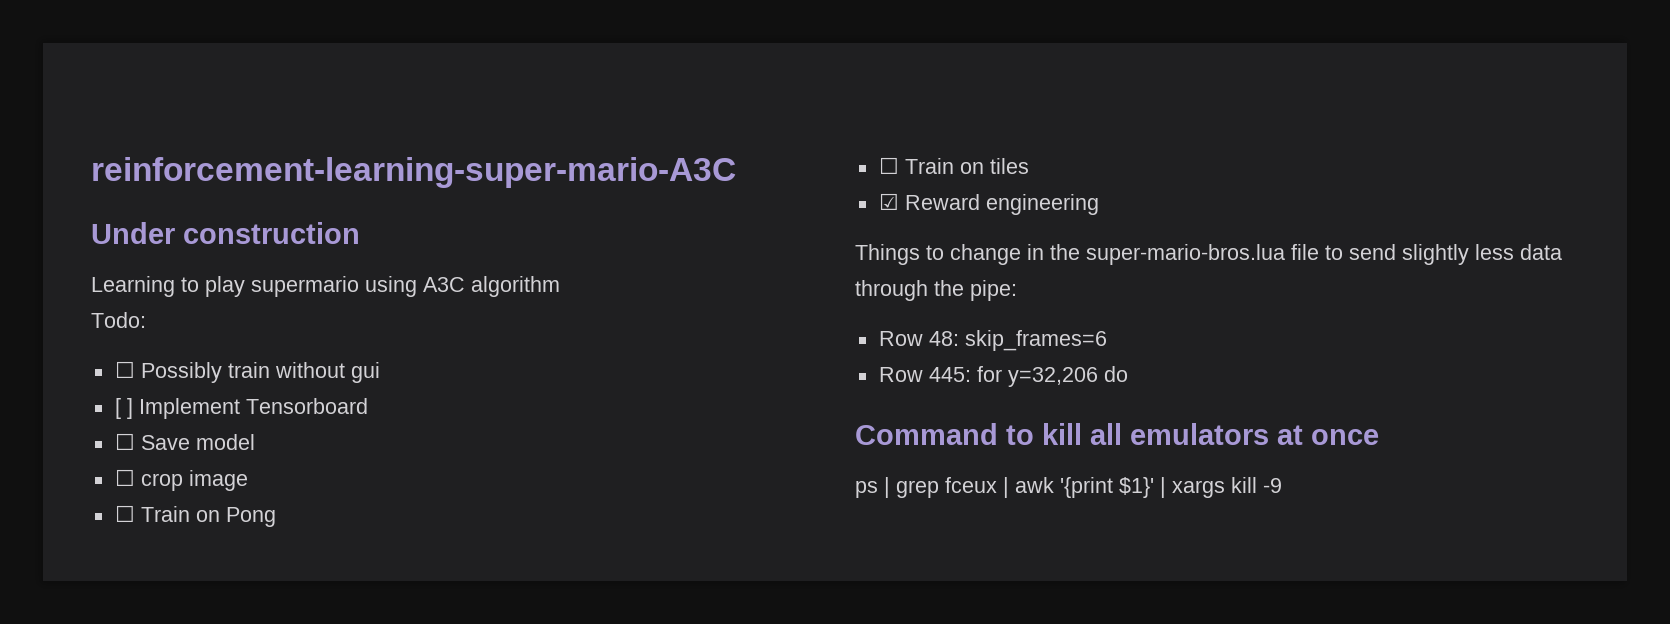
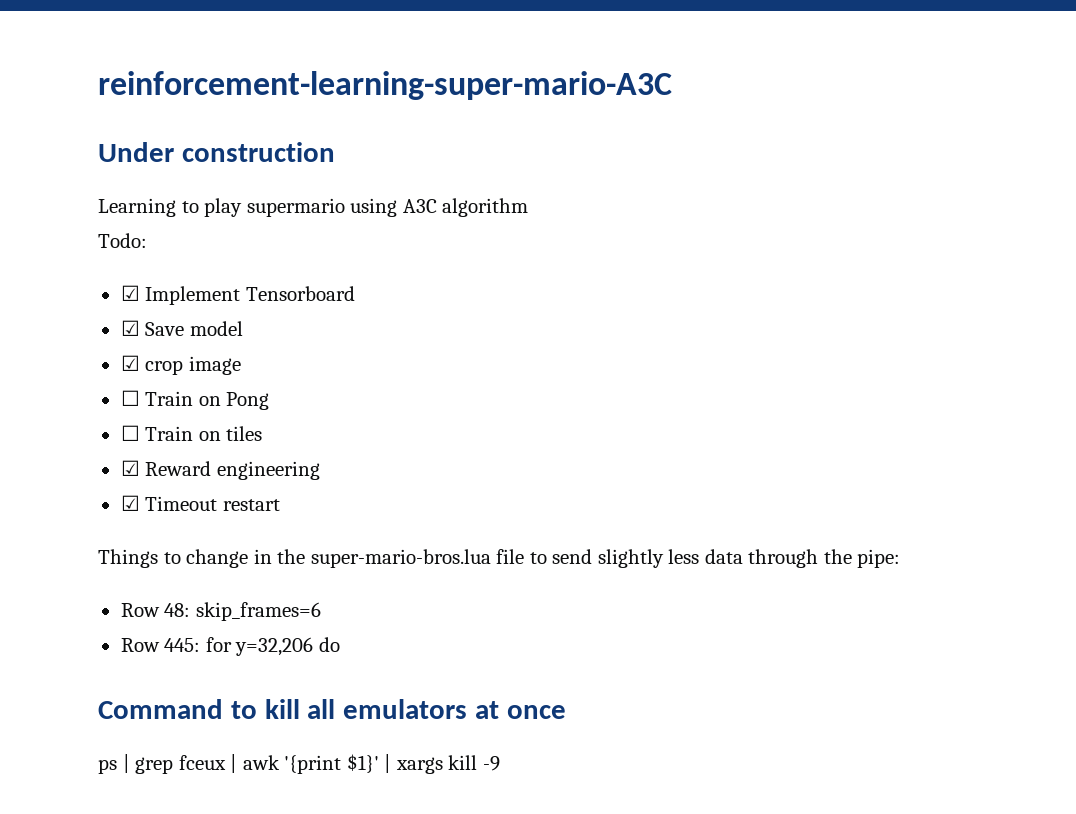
[114,361,380,383] [114,398,133,419] ☐ Possibly train without gui // [ ] -> [120,285,140,301] ☑
[114,433,135,450] ☐ -> [120,320,140,336] ☑
[114,469,135,486] ☐ -> [120,355,140,371] ☑
(1099, 204) none -> [120,495,280,511] // ☑ Timeout restart

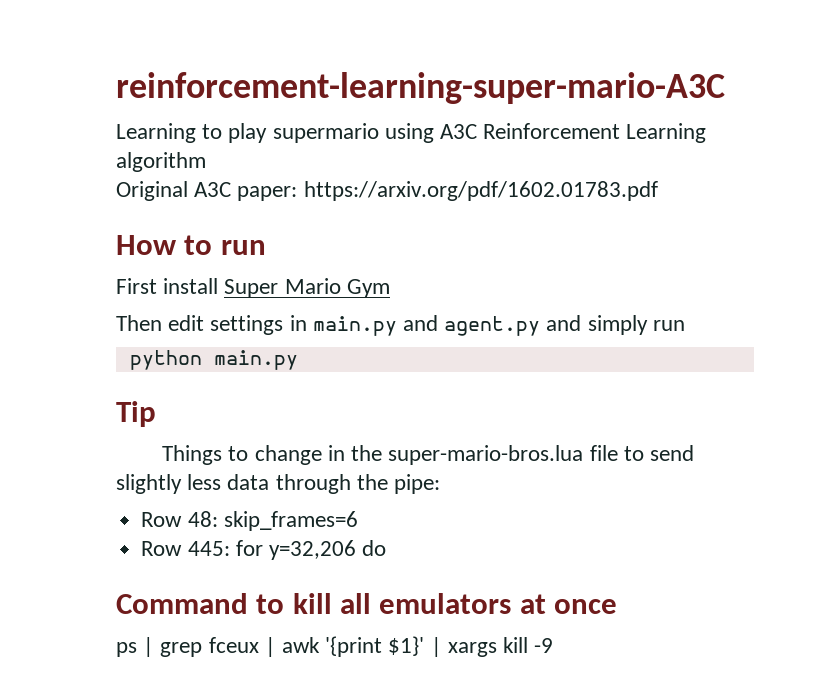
[98,142,335,162] // Under construction -> (725, 88) none
(437, 206) none -> [483,123,707,143] Reinforcement Learning
[98,233,147,248] [120,285,355,305] [120,320,243,336] [120,355,241,375] [120,390,270,410] [120,425,263,441] [120,460,320,480] [120,495,280,511] Todo: // ☑ Implement Tensorboard // ☑ Save model // ☑ crop image // ☐ Train on Pong // ☐ Train on tiles // ☑ Reward engineering // ☑ Timeout restart -> [116,181,658,201] [116,235,266,255] [116,278,390,298] [116,315,685,336] [129,350,298,370] [116,401,156,427] Original A3C paper: https://arxiv.org/pdf/1602.01783.pdf // How to run // First install Super Mario Gym // Then edit settings in main.py and agent.py and simply run // python main.py // Tip

